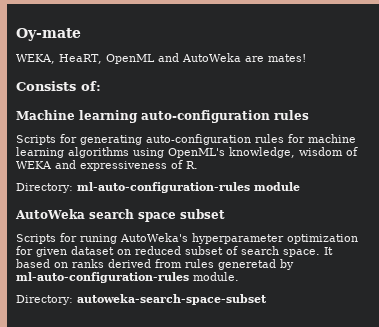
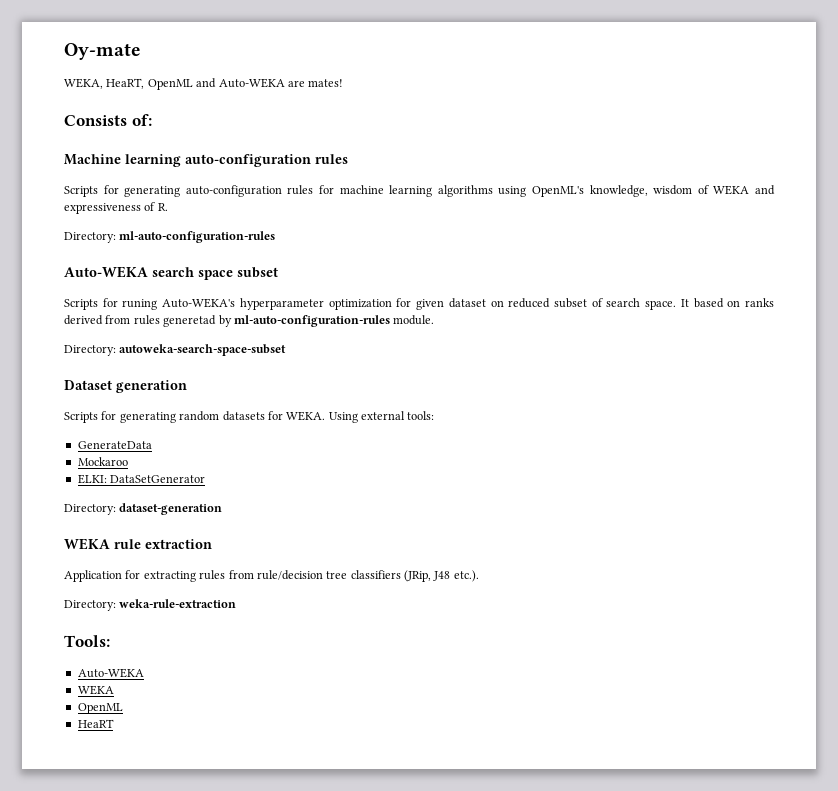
[181,53,241,62] AutoWeka -> [218,78,285,88] Auto-WEKA
[254,182,300,191] [15,209,85,219] module // AutoWeka -> [64,266,148,278] // Auto-WEKA
[120,233,188,242] AutoWeka's -> [162,298,236,308] Auto-WEKA's
(267, 299) none -> [64,380,187,393] [64,411,435,423] [77,441,152,449] [77,457,128,466] [77,474,206,484] [64,503,223,515] [64,538,212,550] [64,570,479,582] [64,599,237,611] [64,635,110,647] [77,668,144,678] [77,685,114,695] [77,703,123,714] [77,719,114,728] // Dataset generation // Scripts for generating random datasets for WEKA. Using external tools: // GenerateData // Mockaroo // ELKI: DataSetGenerator // Directory: dataset-generation // WEKA rule extraction // Application for extracting rules from rule/decision tree classifiers (JRip, J48 etc.). // Directory: weka-rule-extraction // Tools: // Auto-WEKA // WEKA // OpenML // HeaRT

